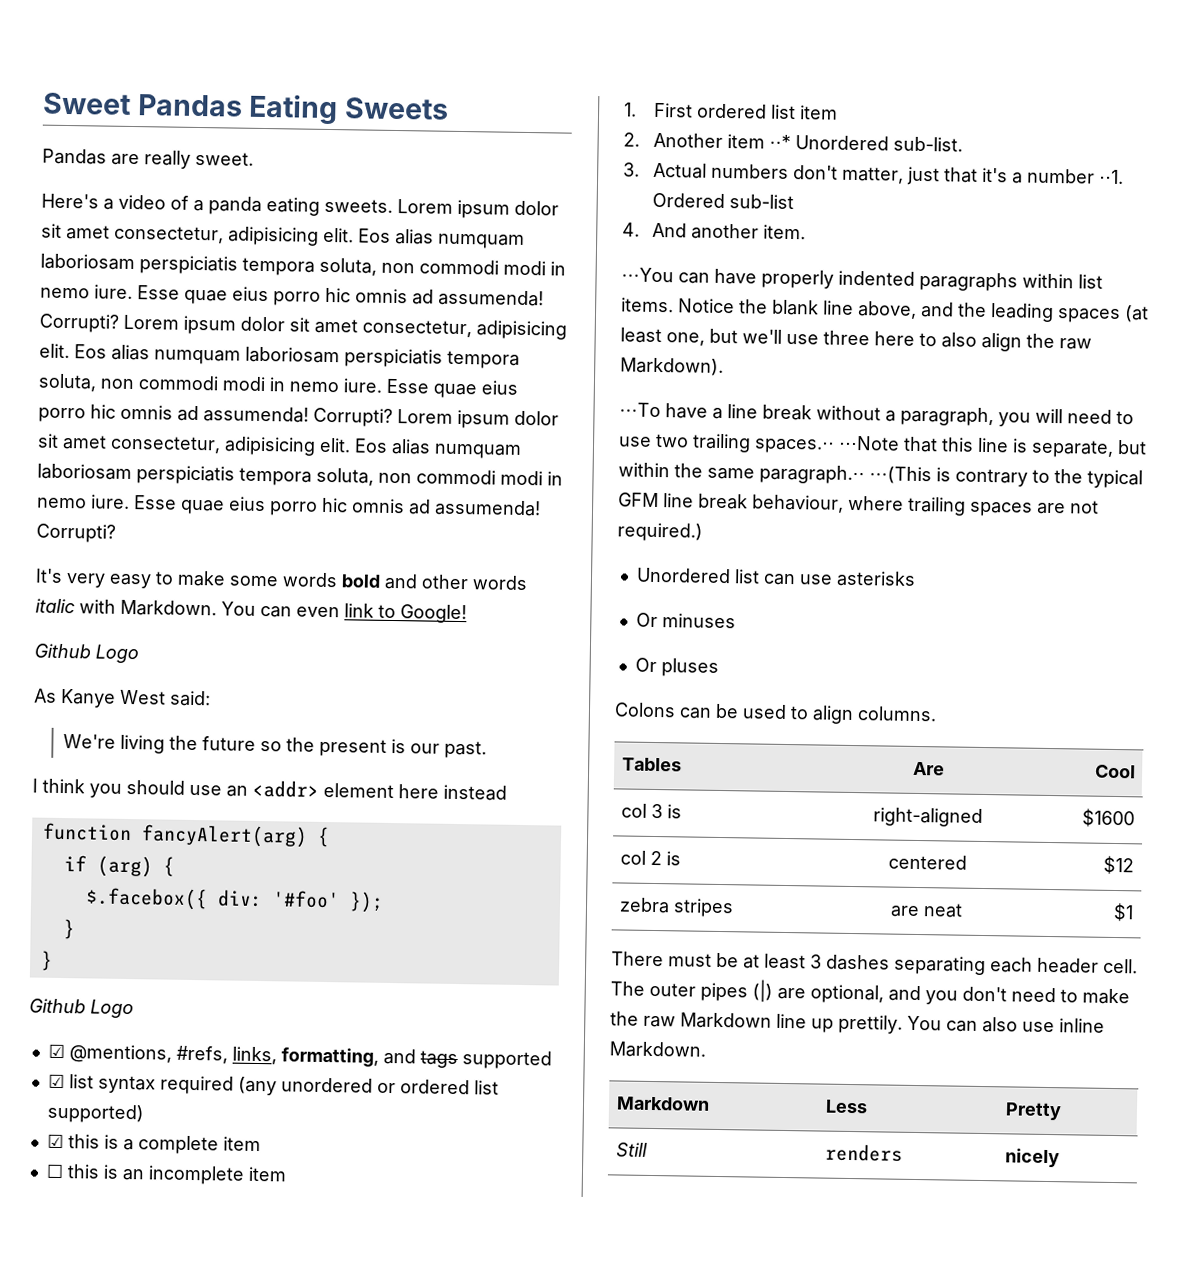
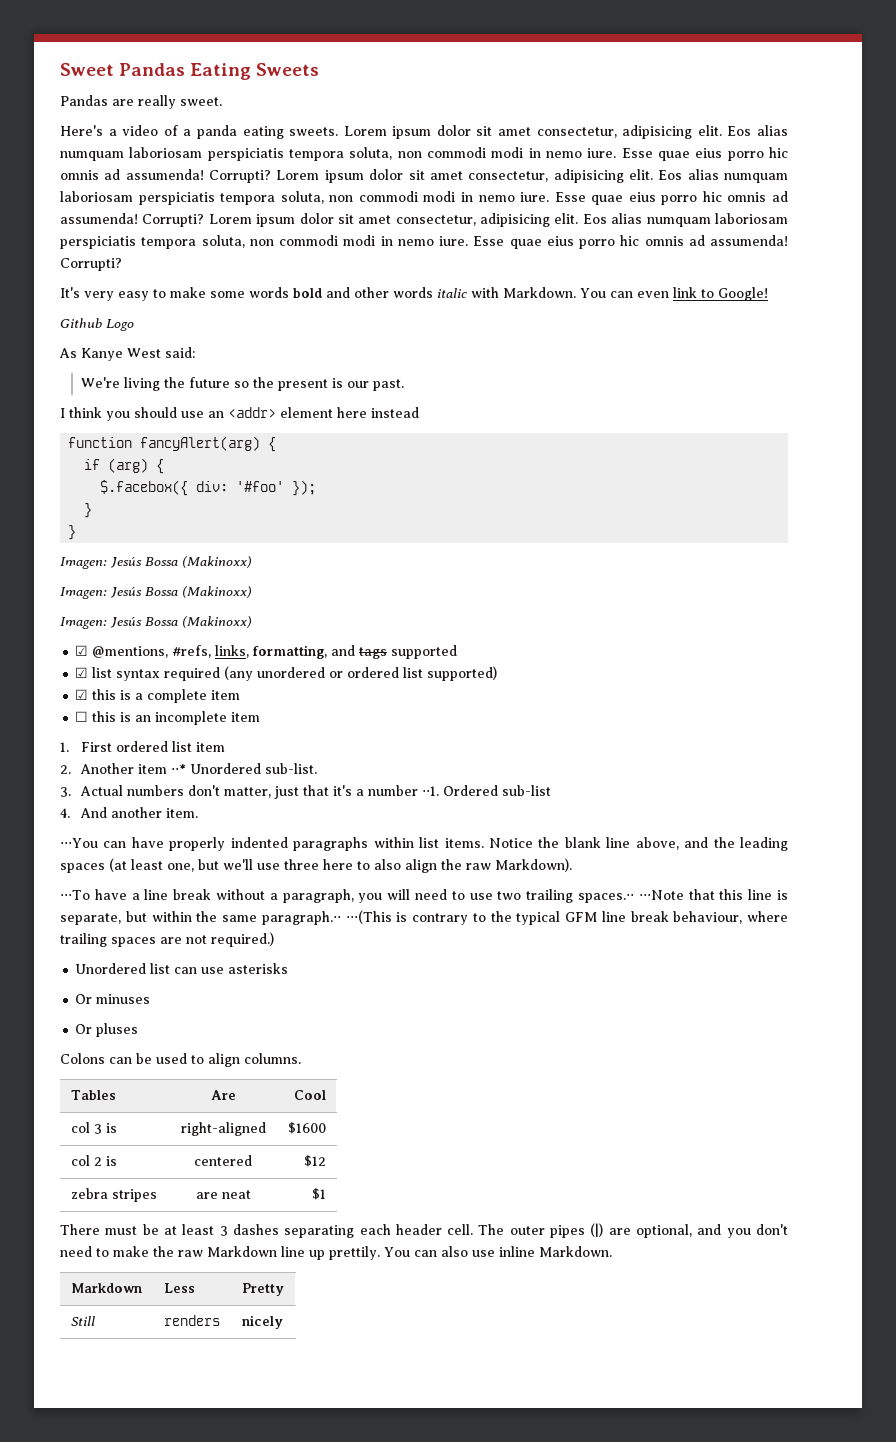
[29,998,134,1019] Github Logo -> [60,556,252,569] [60,586,252,599] [60,616,252,629] Imagen: Jesús Bossa (Makinoxx) // Imagen: Jesús Bossa (Makinoxx) // Imagen: Jesús Bossa (Makinoxx)

